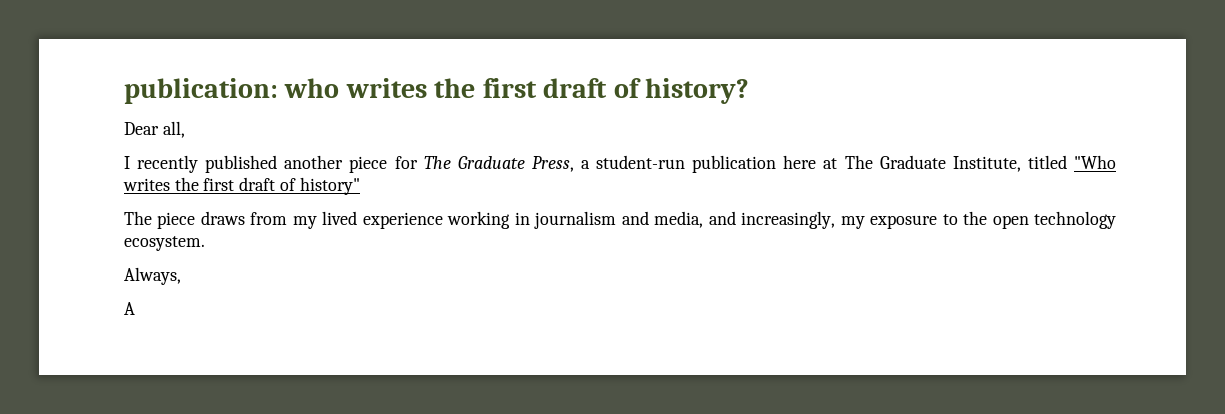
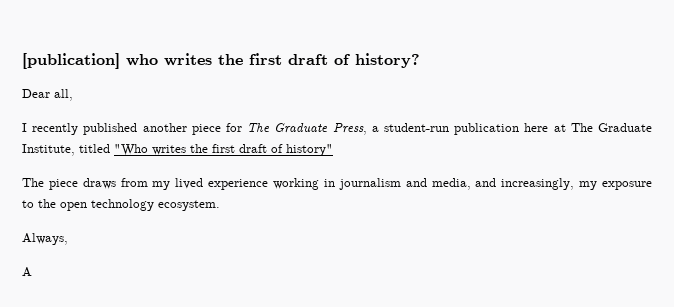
[124,78,278,104] publication: -> [22,53,120,69] [publication]

